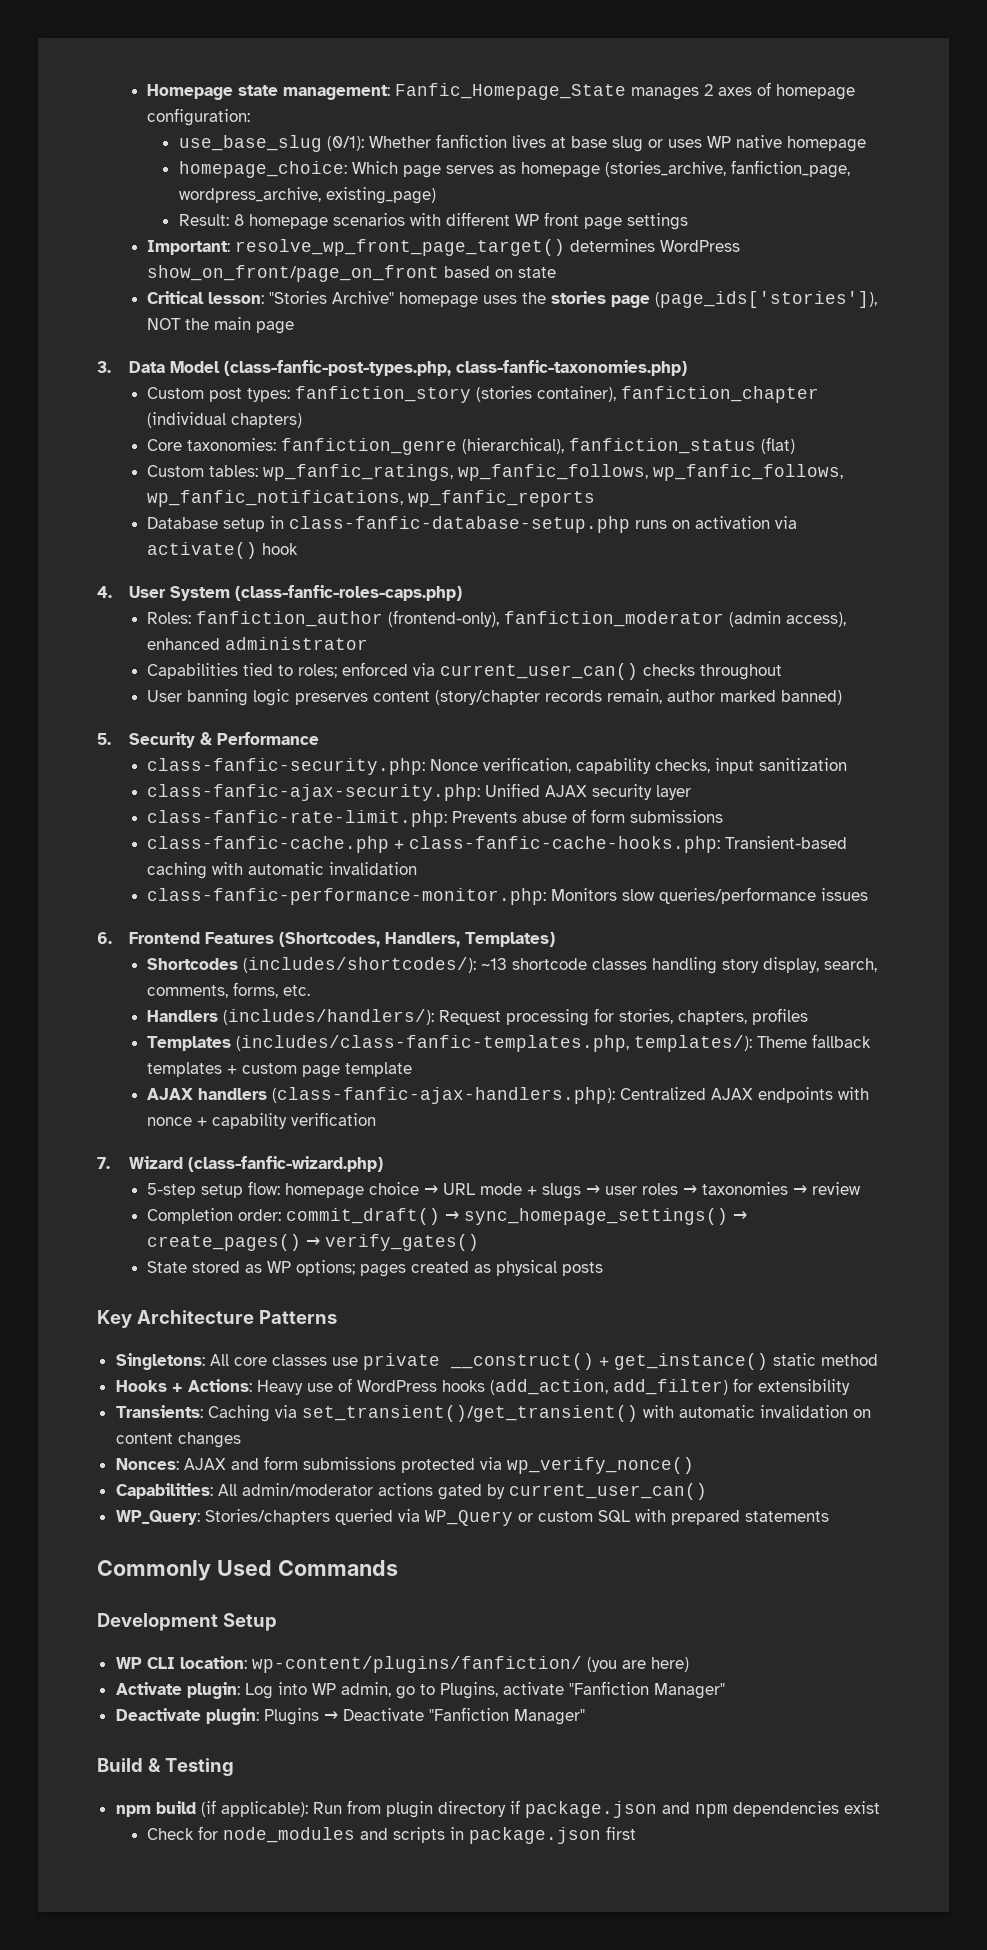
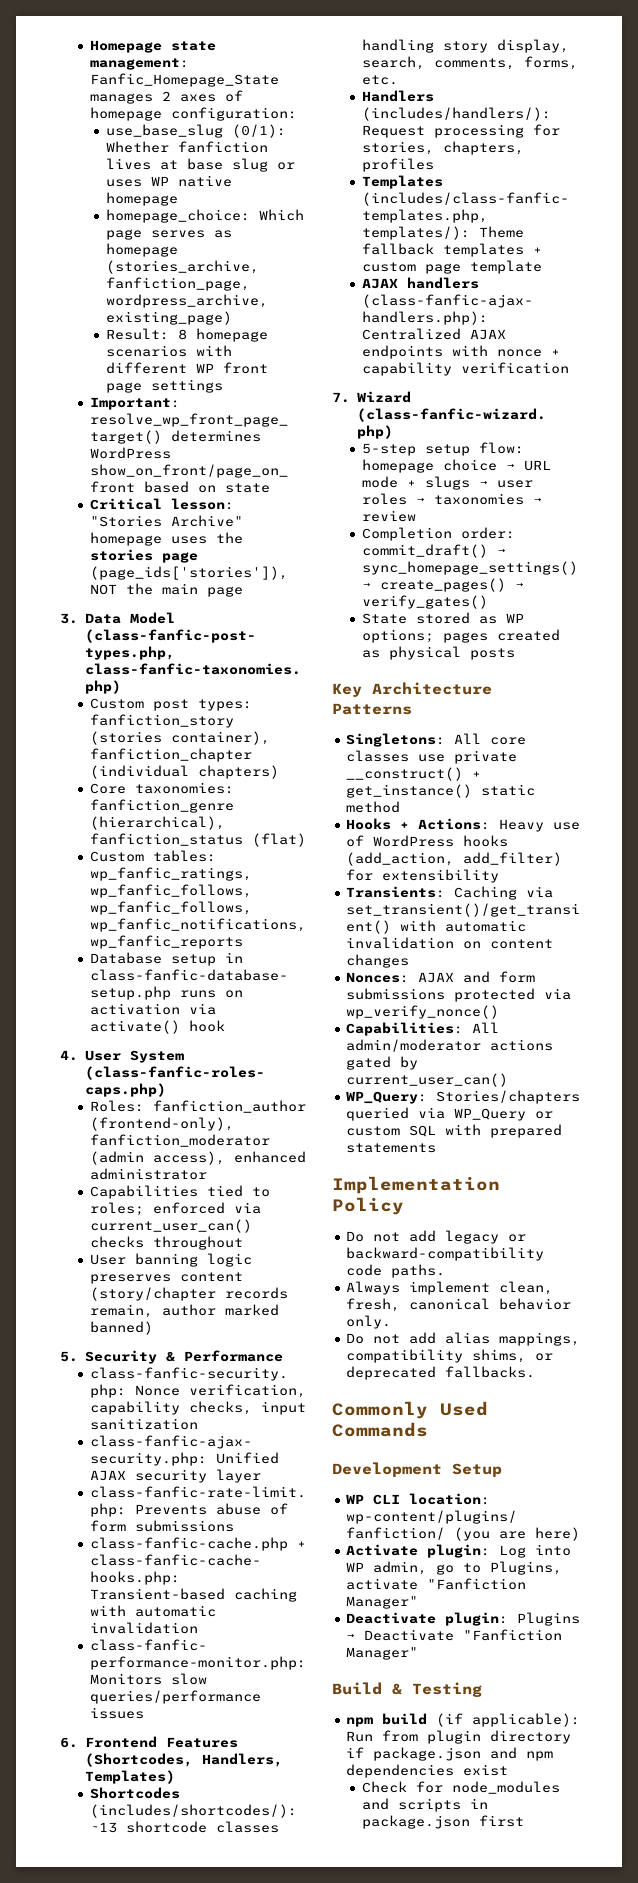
(829, 1516) none -> [332,1176,500,1194] [332,1197,404,1215] [346,1230,527,1244] [346,1247,545,1261] [346,1264,446,1278] [346,1281,554,1295] [346,1298,572,1312] [346,1315,392,1329] [346,1332,581,1346] [346,1349,554,1363] [346,1366,536,1380] // Implementation Policy // Do not add legacy or backward-compatibility code paths. // Always implement clean, fresh, canonical behavior only. // Do not add alias mappings, compatibility shims, or deprecated fallbacks.

